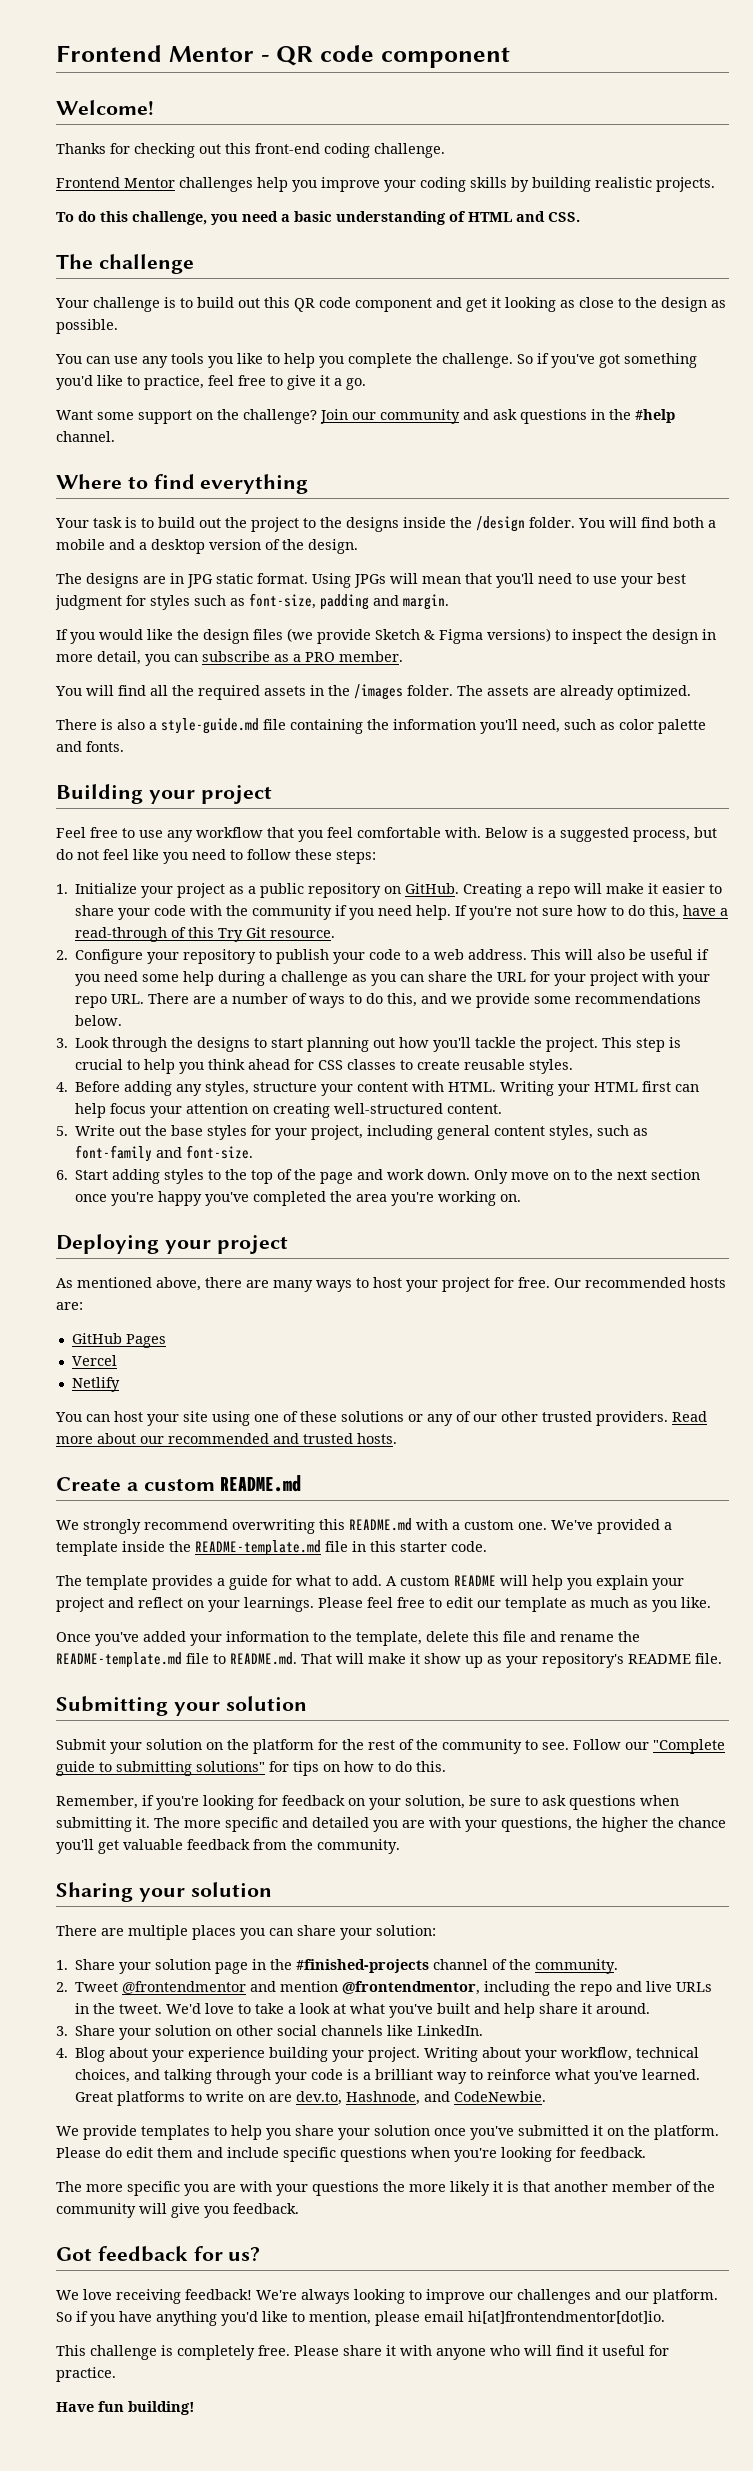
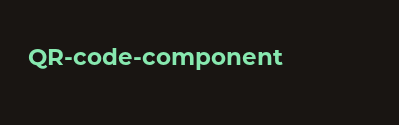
[56,45,510,68] [56,100,154,116] [56,143,445,158] [56,177,715,192] [56,211,580,225] [56,254,194,274] [55,297,726,312] [56,319,118,334] [55,353,697,368] [56,375,366,390] [56,409,675,424] [56,431,115,442] [56,474,309,494] [55,516,716,532] [56,539,358,554] [56,573,686,588] [55,593,449,610] [56,628,716,644] [56,651,403,666] [55,684,691,700] [56,718,706,734] [56,741,124,752] [56,784,272,804] [56,827,717,842] [56,849,376,864] [56,883,723,898] [75,905,729,920] [75,927,336,942] [56,949,710,964] [75,971,711,986] [75,993,702,1008] [75,1015,123,1026] [56,1037,682,1052] [75,1059,574,1074] [56,1081,700,1096] [75,1103,503,1118] [56,1125,649,1140] [75,1145,254,1162] [56,1169,701,1184] [75,1191,522,1206] [56,1234,288,1254] [56,1277,726,1292] [56,1302,83,1310] [71,1333,166,1348] [71,1355,117,1366] [71,1377,120,1392] [55,1411,707,1426] [56,1433,397,1444] [56,1475,302,1492] [56,1518,672,1534] [56,1540,487,1556] [56,1575,684,1590] [56,1597,711,1612] [56,1631,640,1646] [56,1652,722,1668] [56,1696,307,1716] [56,1739,725,1754] [56,1761,446,1776] [56,1795,679,1810] [56,1817,726,1832] [56,1839,400,1854] [56,1882,272,1902] [56,1925,436,1940] [56,1959,619,1974] [56,1981,713,1996] [75,2003,651,2018] [56,2025,484,2040] [56,2047,700,2062] [75,2069,701,2084] [75,2091,547,2106] [56,2125,719,2140] [56,2147,646,2162] [56,2181,715,2196] [56,2203,299,2218] [56,2246,261,2262] [56,2289,718,2304] [56,2311,665,2326] [56,2345,669,2360] [56,2367,116,2382] [56,2401,195,2415] Frontend Mentor - QR code component // Welcome! // Thanks for checking out this front-end coding challenge. // Frontend Mentor challenges help you improve your coding skills by building realistic projects. // To do this challenge, you need a basic understanding of HTML and CSS. // The challenge // Your challenge is to build out this QR code component and get it looking as close to the design as possible. // You can use any tools you like to help you complete the challenge. So if you've got something you'd like to practice, feel free to give it a go. // Want some support on the challenge? Join our community and ask questions in the #help channel. // Where to find everything // Your task is to build out the project to the designs inside the /design folder. You will find both a mobile and a desktop version of the design. // The designs are in JPG static format. Using JPGs will mean that you'll need to use your best judgment for styles such as font-size, padding and margin. // If you would like the design files (we provide Sketch & Figma versions) to inspect the design in more detail, you can subscribe as a PRO member. // You will find all the required assets in the /images folder. The assets are already optimized. // There is also a style-guide.md file containing the information you'll need, such as color palette and fonts. // Building your project // Feel free to use any workflow that you feel comfortable with. Below is a suggested process, but do not feel like you need to follow these steps: // 1. Initialize your project as a public repository on GitHub. Creating a repo will make it easier to share your code with the community if you need help. If you're not sure how to do this, have a read-through of this Try Git resource. // 2. Configure your repository to publish your code to a web address. This will also be useful if you need some help during a challenge as you can share the URL for your project with your repo URL. There are a number of ways to do this, and we provide some recommendations below. // 3. Look through the designs to start planning out how you'll tackle the project. This step is crucial to help you think ahead for CSS classes to create reusable styles. // 4. Before adding any styles, structure your content with HTML. Writing your HTML first can help focus your attention on creating well-structured content. // 5. Write out the base styles for your project, including general content styles, such as font-family and font-size. // 6. Start adding styles to the top of the page and work down. Only move on to the next section once you're happy you've completed the area you're working on. // Deploying your project // As mentioned above, there are many ways to host your project for free. Our recommended hosts are: // GitHub Pages // Vercel // Netlify // You can host your site using one of these solutions or any of our other trusted providers. Read more about our recommended and trusted hosts. // Create a custom README.md // We strongly recommend overwriting this README.md with a custom one. We've provided a template inside the README-template.md file in this starter code. // The template provides a guide for what to add. A custom README will help you explain your project and reflect on your learnings. Please feel free to edit our template as much as you like. // Once you've added your information to the template, delete this file and rename the README-template.md file to README.md. That will make it show up as your repository's README file. // Submitting your solution // Submit your solution on the platform for the rest of the community to see. Follow our "Complete guide to submitting solutions" for tips on how to do this. // Remember, if you're looking for feedback on your solution, be sure to ask questions when submitting it. The more specific and detailed you are with your questions, the higher the chance you'll get valuable feedback from the community. // Sharing your solution // There are multiple places you can share your solution: // 1. Share your solution page in the #finished-projects channel of the community. // 2. Tweet @frontendmentor and mention @frontendmentor, including the repo and live URLs in the tweet. We'd love to take a look at what you've built and help share it around. // 3. Share your solution on other social channels like LinkedIn. // 4. Blog about your experience building your project. Writing about your workflow, technical choices, and talking through your code is a brilliant way to reinforce what you've learned. Great platforms to write on are dev.to, Hashnode, and CodeNewbie. // We provide templates to help you share your solution once you've submitted it on the platform. Please do edit them and include specific questions when you're looking for feedback. // The more specific you are with your questions the more likely it is that another member of the community will give you feedback. // Got feedback for us? // We love receiving feedback! We're always looking to improve our challenges and our platform. So if you have anything you'd like to mention, please email hi[at]frontendmentor[dot]io. // This challenge is completely free. Please share it with anyone who will find it useful for practice. // Have fun building! -> [28,48,283,70] QR-code-component

